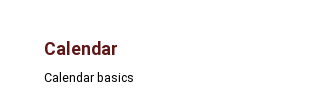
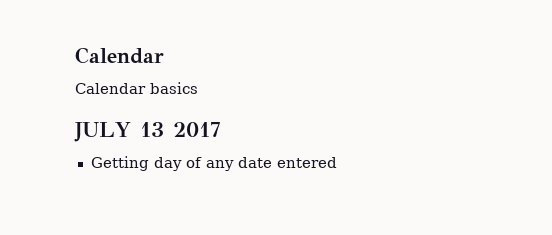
(135, 77) none -> [74,122,221,142] [90,156,337,171] // JULY 13 2017 // Getting day of any date entered

